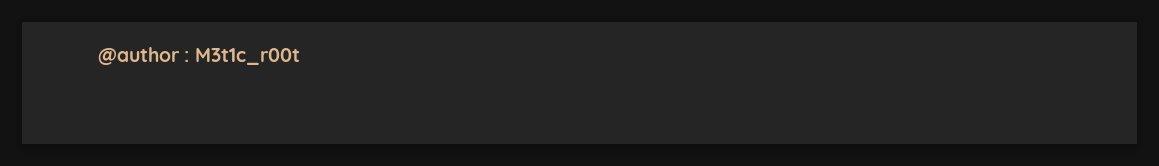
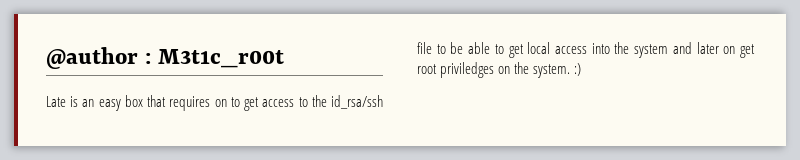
(300, 56) none -> [46,95,383,111] [417,42,755,58] [417,62,582,78] // Late is an easy box that requires on to get access to the id_rsa/ssh file to be able to get local access into the system and later on get root priviledges on the system. :)

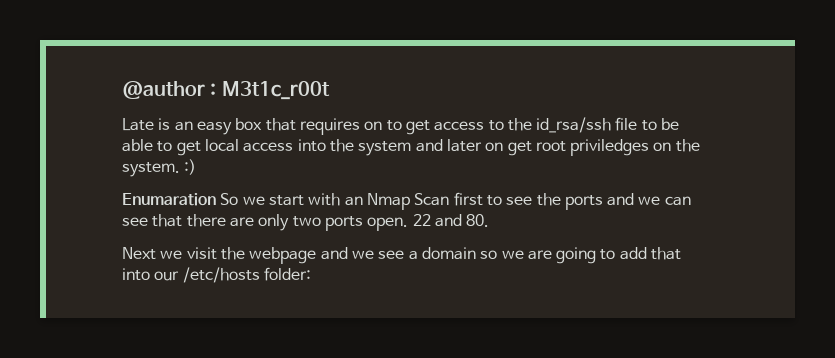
(582, 69) none -> [122,192,691,210] [122,214,490,231] [122,247,682,264] [122,267,311,283] // Enumaration So we start with an Nmap Scan first to see the ports and we can see that there are only two ports open. 22 and 80. // Next we visit the webpage and we see a domain so we are going to add that into our /etc/hosts folder:

